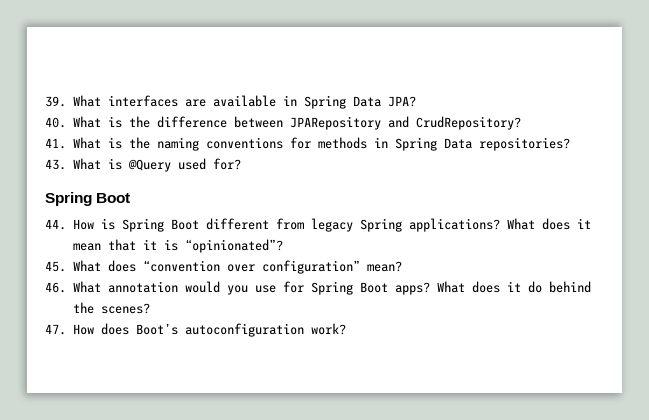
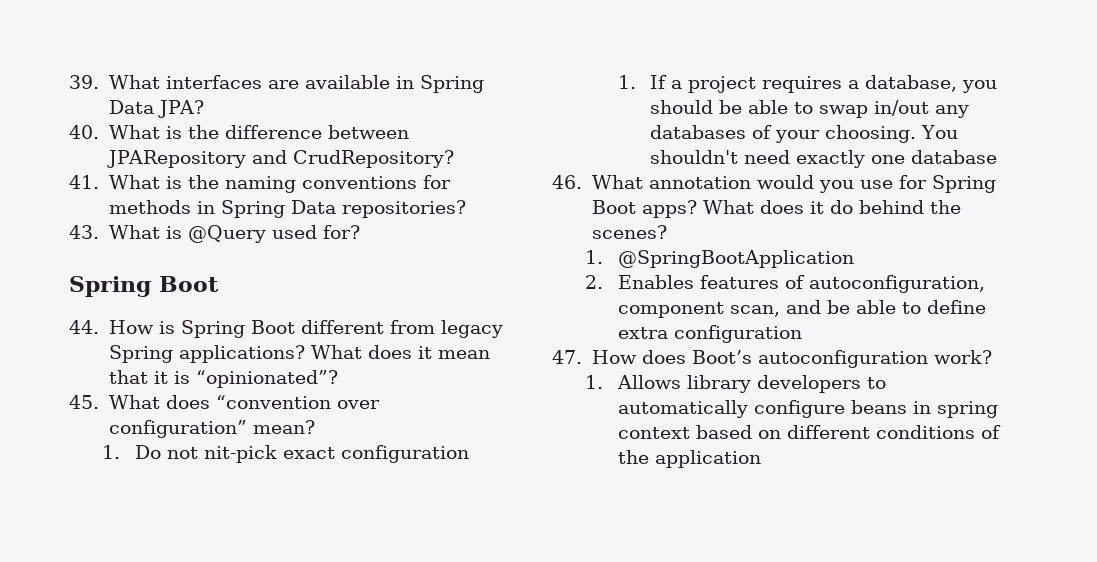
(402, 266) none -> [101,445,469,463] [617,75,998,93] [650,100,970,118] [650,125,959,143] [650,150,998,168] // 1. Do not nit-pick exact configuration // 1. If a project requires a database, you should be able to swap in/out any databases of your choosing. You shouldn't need exactly one database
(150, 308) none -> [584,250,854,268] [584,275,985,293] [617,300,986,318] [617,325,802,343] // 1. @SpringBootApplication // 2. Enables features of autoconfiguration, component scan, and be able to define extra configuration
(346, 329) none -> [584,375,886,393] [617,400,998,418] [617,425,1001,439] [617,450,761,468] // 1. Allows library developers to automatically configure beans in spring context based on different conditions of the application

